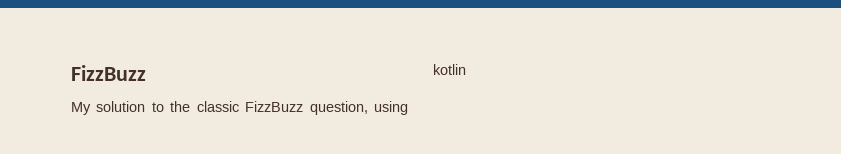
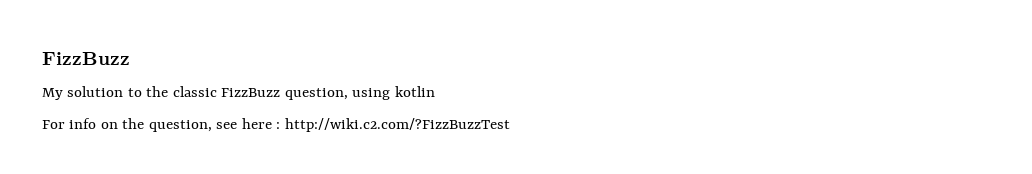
(466, 69) none -> [42,118,510,132] // For info on the question, see here : http://wiki.c2.com/?FizzBuzzTest

